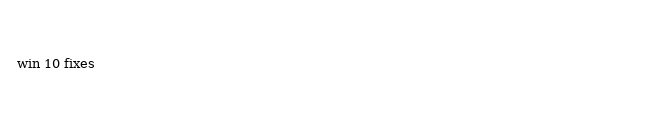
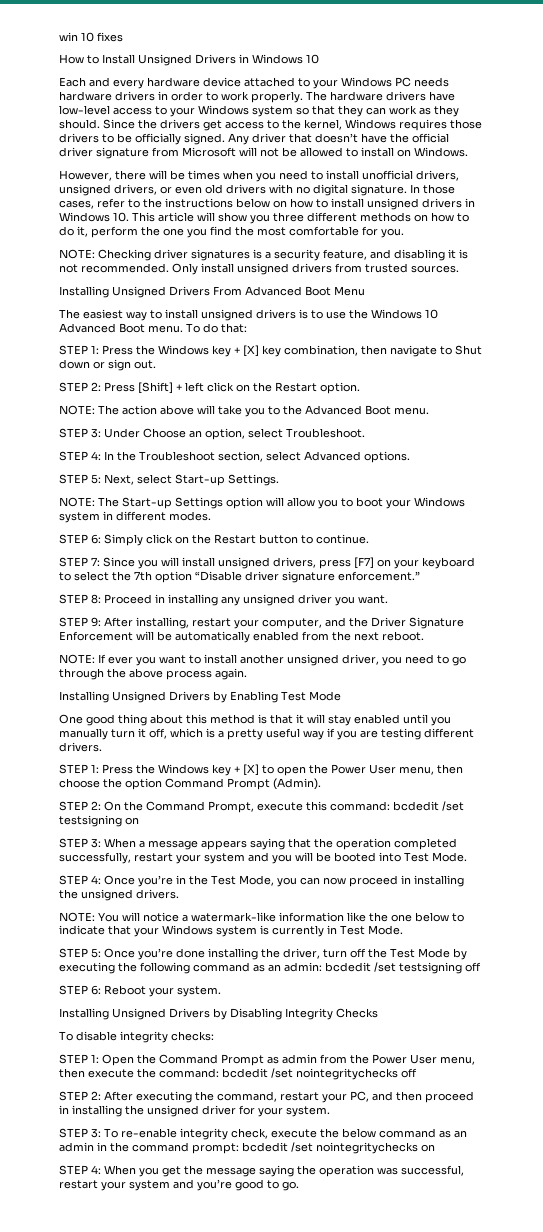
(95, 63) none -> [59,54,319,66] [59,77,449,89] [59,91,455,103] [59,105,459,117] [59,119,482,131] [59,133,449,145] [59,147,468,159] [59,170,459,182] [59,184,455,196] [59,198,475,210] [59,212,469,224] [59,226,404,238] [59,249,468,261] [59,263,459,275] [59,286,365,298] [59,309,438,321] [59,323,247,333] [59,345,482,357] [59,359,156,371] [59,382,360,394] [59,405,429,417] [59,428,365,440] [59,451,410,463] [59,474,279,486] [59,497,465,509] [59,511,211,523] [59,534,369,546] [59,557,475,569] [59,571,420,583] [59,594,388,606] [59,617,464,629] [59,631,424,643] [59,654,466,666] [59,668,247,680] [59,691,341,703] [59,714,451,726] [59,728,474,740] [59,742,102,752] [59,764,463,776] [59,778,321,790] [59,801,464,813] [59,815,139,827] [59,838,457,850] [59,852,467,864] [59,875,464,887] [59,889,179,901] [59,912,464,922] [59,925,403,937] [59,948,467,960] [59,962,481,974] [59,985,221,997] [59,1008,378,1020] [59,1031,214,1043] [59,1054,475,1066] [59,1068,417,1080] [59,1091,474,1103] [59,1105,330,1117] [59,1128,467,1140] [59,1142,435,1154] [59,1165,464,1177] [59,1179,299,1191] // How to Install Unsigned Drivers in Windows 10 // Each and every hardware device attached to your Windows PC needs hardware drivers in order to work properly. The hardware drivers have low-level access to your Windows system so that they can work as they should. Since the drivers get access to the kernel, Windows requires those drivers to be officially signed. Any driver that doesn’t have the official driver signature from Microsoft will not be allowed to install on Windows. // However, there will be times when you need to install unofficial drivers, unsigned drivers, or even old drivers with no digital signature. In those cases, refer to the instructions below on how to install unsigned drivers in Windows 10. This article will show you three different methods on how to do it, perform the one you find the most comfortable for you. // NOTE: Checking driver signatures is a security feature, and disabling it is not recommended. Only install unsigned drivers from trusted sources. // Installing Unsigned Drivers From Advanced Boot Menu // The easiest way to install unsigned drivers is to use the Windows 10 Advanced Boot menu. To do that: // STEP 1: Press the Windows key + [X] key combination, then navigate to Shut down or sign out. // STEP 2: Press [Shift] + left click on the Restart option. // NOTE: The action above will take you to the Advanced Boot menu. // STEP 3: Under Choose an option, select Troubleshoot. // STEP 4: In the Troubleshoot section, select Advanced options. // STEP 5: Next, select Start-up Settings. // NOTE: The Start-up Settings option will allow you to boot your Windows system in different modes. // STEP 6: Simply click on the Restart button to continue. // STEP 7: Since you will install unsigned drivers, press [F7] on your keyboard to select the 7th option “Disable driver signature enforcement.” // STEP 8: Proceed in installing any unsigned driver you want. // STEP 9: After installing, restart your computer, and the Driver Signature Enforcement will be automatically enabled from the next reboot. // NOTE: If ever you want to install another unsigned driver, you need to go through the above process again. // Installing Unsigned Drivers by Enabling Test Mode // One good thing about this method is that it will stay enabled until you manually turn it off, which is a pretty useful way if you are testing different drivers. // STEP 1: Press the Windows key + [X] to open the Power User menu, then choose the option Command Prompt (Admin). // STEP 2: On the Command Prompt, execute this command: bcdedit /set testsigning on // STEP 3: When a message appears saying that the operation completed successfully, restart your system and you will be booted into Test Mode. // STEP 4: Once you’re in the Test Mode, you can now proceed in installing the unsigned drivers. // NOTE: You will notice a watermark-like information like the one below to indicate that your Windows system is currently in Test Mode. // STEP 5: Once you’re done installing the driver, turn off the Test Mode by executing the following command as an admin: bcdedit /set testsigning off // STEP 6: Reboot your system. // Installing Unsigned Drivers by Disabling Integrity Checks // To disable integrity checks: // STEP 1: Open the Command Prompt as admin from the Power User menu, then execute the command: bcdedit /set nointegritychecks off // STEP 2: After executing the command, restart your PC, and then proceed in installing the unsigned driver for your system. // STEP 3: To re-enable integrity check, execute the below command as an admin in the command prompt: bcdedit /set nointegritychecks on // STEP 4: When you get the message saying the operation was successful, restart your system and you’re good to go.

